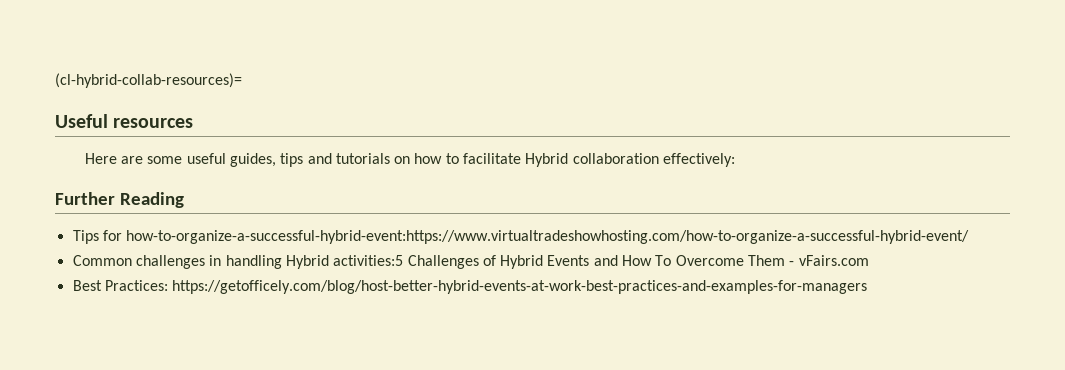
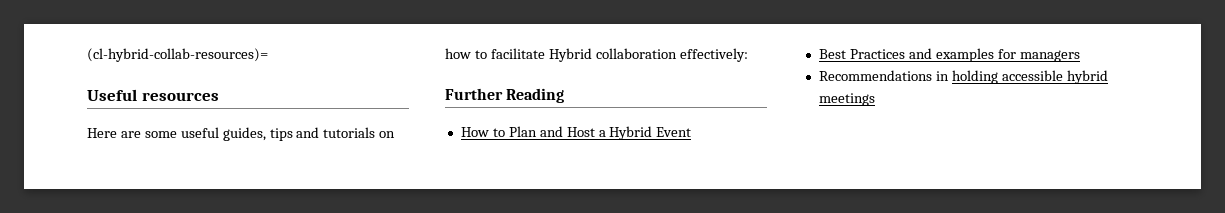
[72,230,970,244] [72,255,869,269] [72,280,868,294] Tips for how-to-organize-a-successful-hybrid-event:https://www.virtualtradeshowhosting.com/how-to-organize-a-successful-hybrid-event/ // Common challenges in handling Hybrid activities:5 Challenges of Hybrid Events and How To Overcome Them - vFairs.com // Best Practices: https://getofficely.com/blog/host-better-hybrid-events-at-work-best-practices-and-examples-for-managers -> [460,126,692,140] [818,48,1080,62] [818,70,1108,84] [818,93,875,106] How to Plan and Host a Hybrid Event // Best Practices and examples for managers // Recommendations in holding accessible hybrid meetings

